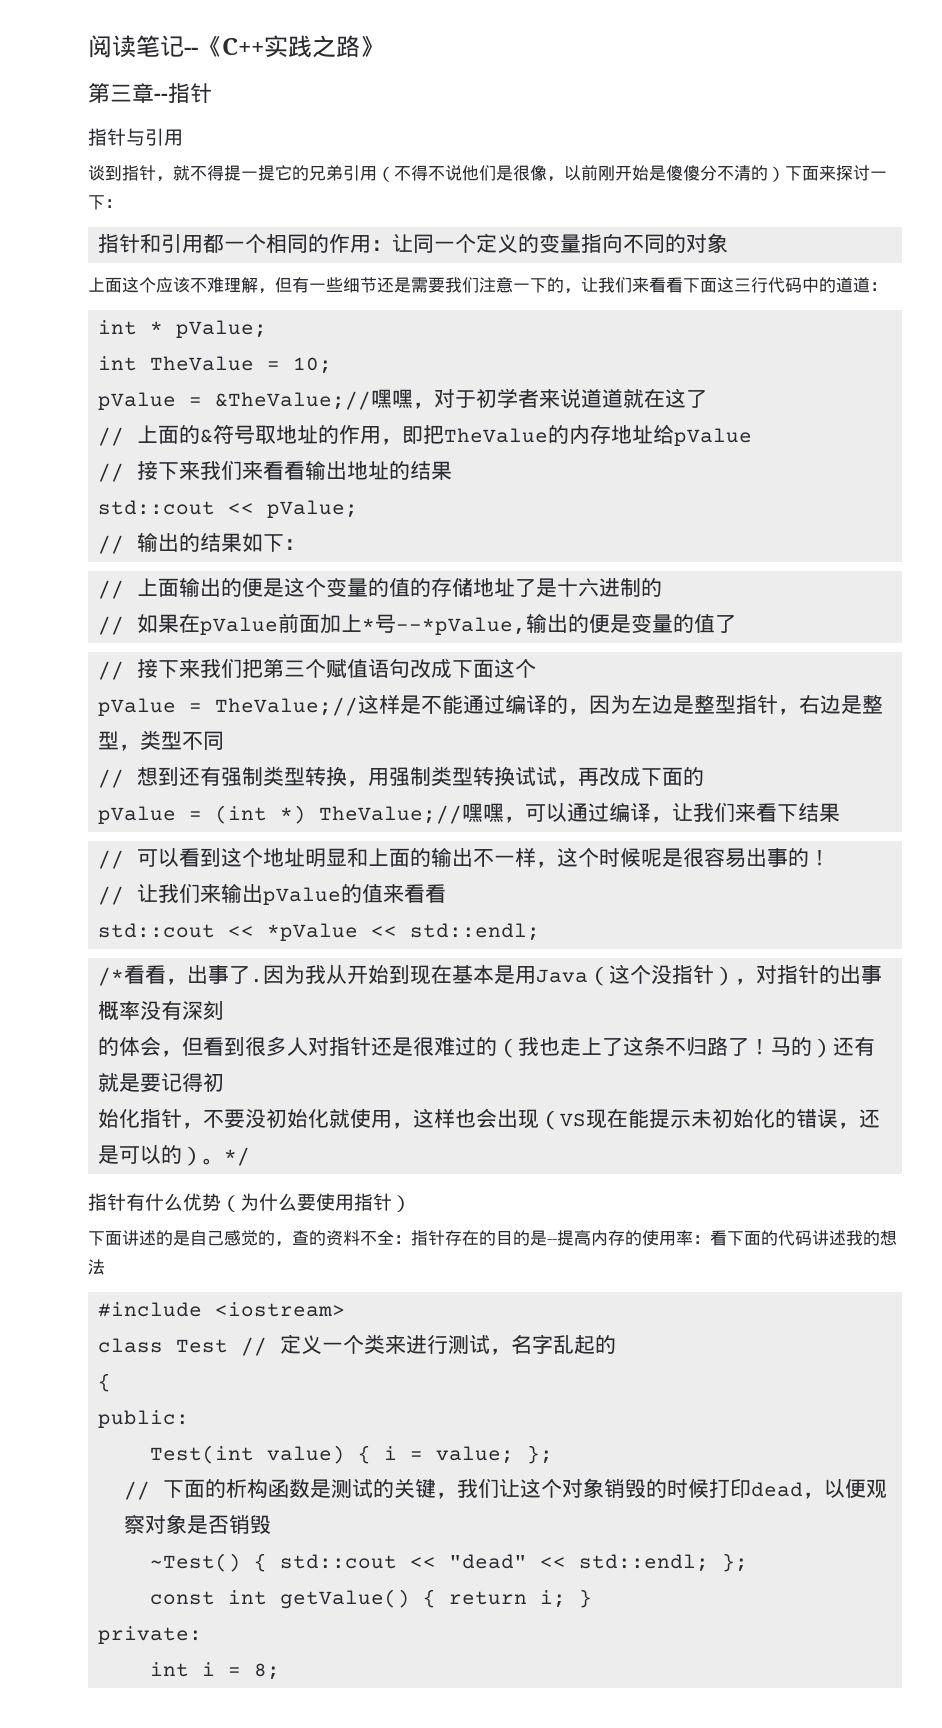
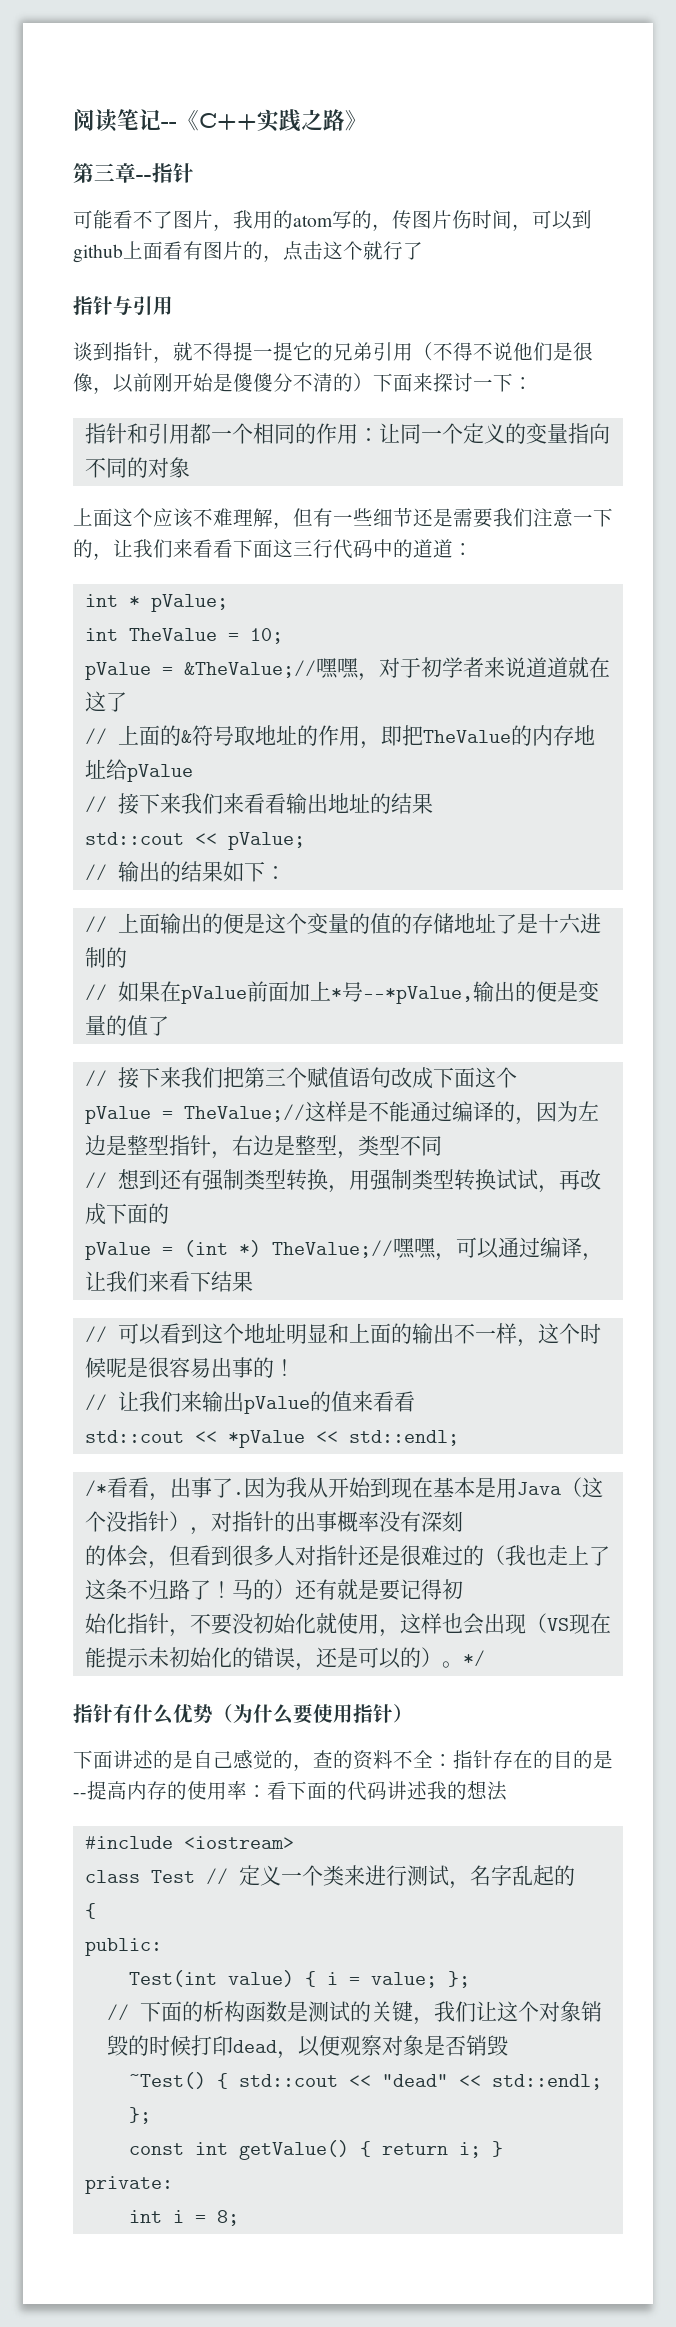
(212, 93) none -> [73,210,592,231] [73,241,423,263] // 可能看不了图片，我用的atom写的，传图片伤时间，可以到github上面看有图片的，点击这个就行了

